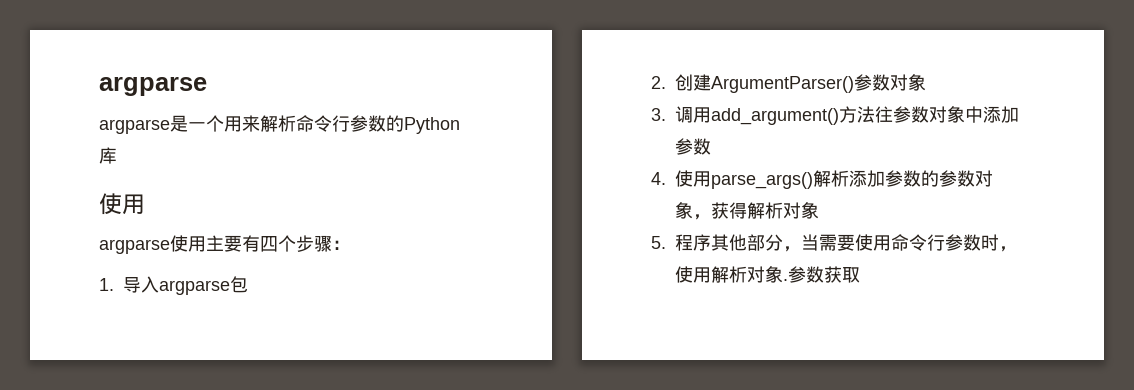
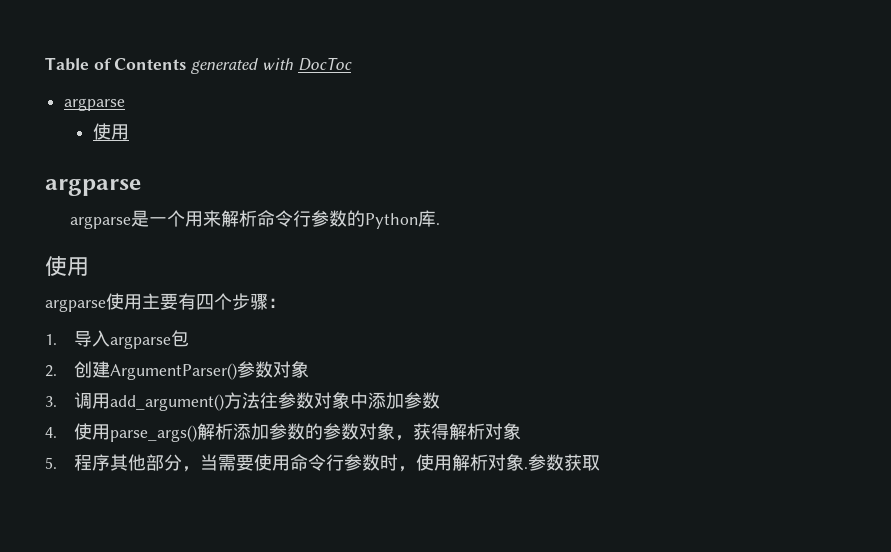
(99, 86) none -> [45,57,352,74] [64,98,126,111] [93,123,130,140] Table of Contents generated with DocToc // argparse // 使用 //
(117, 155) none -> [436,223,441,225] .

